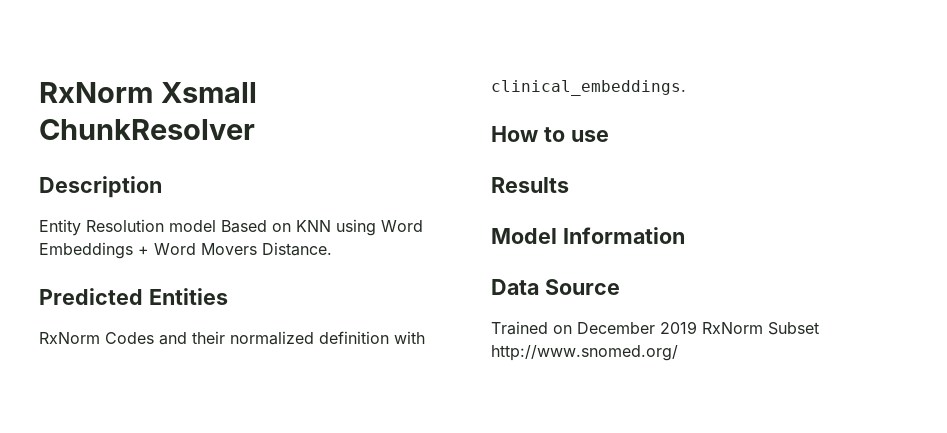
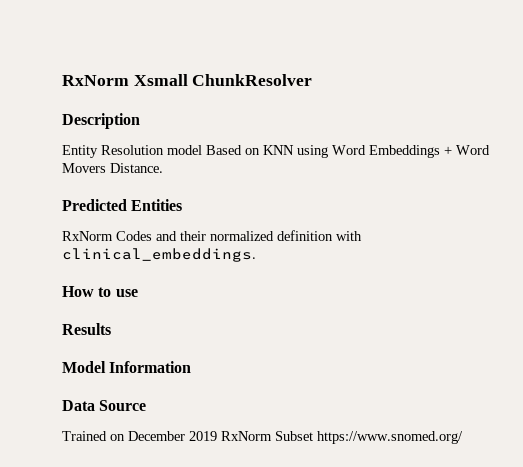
[491,345,678,361] http://www.snomed.org/ -> [317,431,463,444] https://www.snomed.org/

